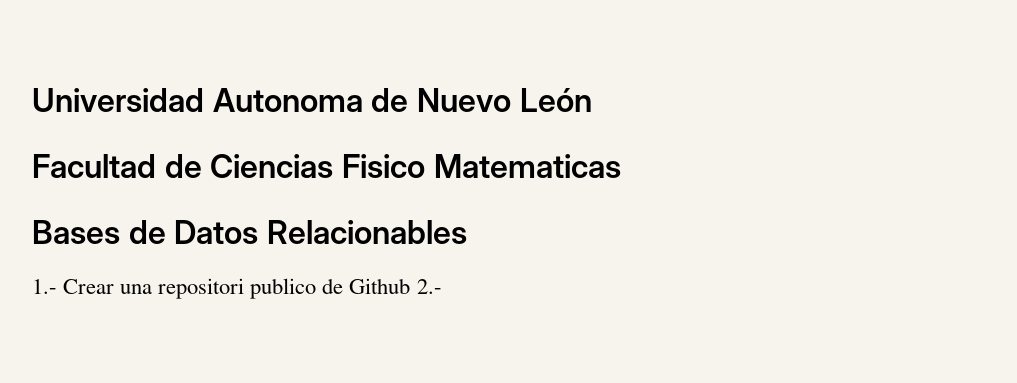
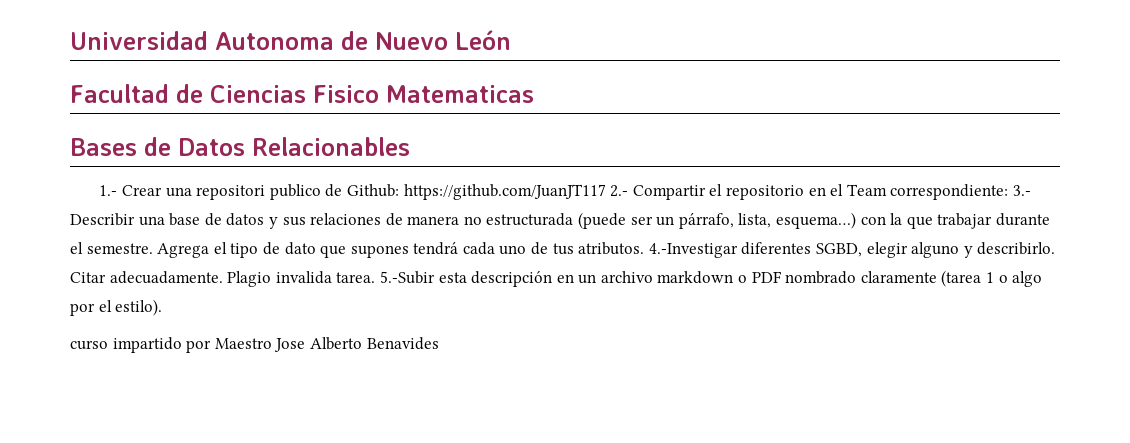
[349,278,442,294] Github 2.- -> [346,184,1031,200] [70,212,1050,229] [70,242,1056,258] [70,270,1043,287] [70,299,163,316] [70,337,439,353] Github: https://github.com/JuanJT117 2.- Compartir el repositorio en el Team correspondiente: 3.- Describir una base de datos y sus relaciones de manera no estructurada (puede ser un párrafo, lista, esquema…) con la que trabajar durante el semestre. Agrega el tipo de dato que supones tendrá cada uno de tus atributos. 4.-Investigar diferentes SGBD, elegir alguno y describirlo. Citar adecuadamente. Plagio invalida tarea. 5.-Subir esta descripción en un archivo markdown o PDF nombrado claramente (tarea 1 o algo por el estilo). // curso impartido por Maestro Jose Alberto Benavides

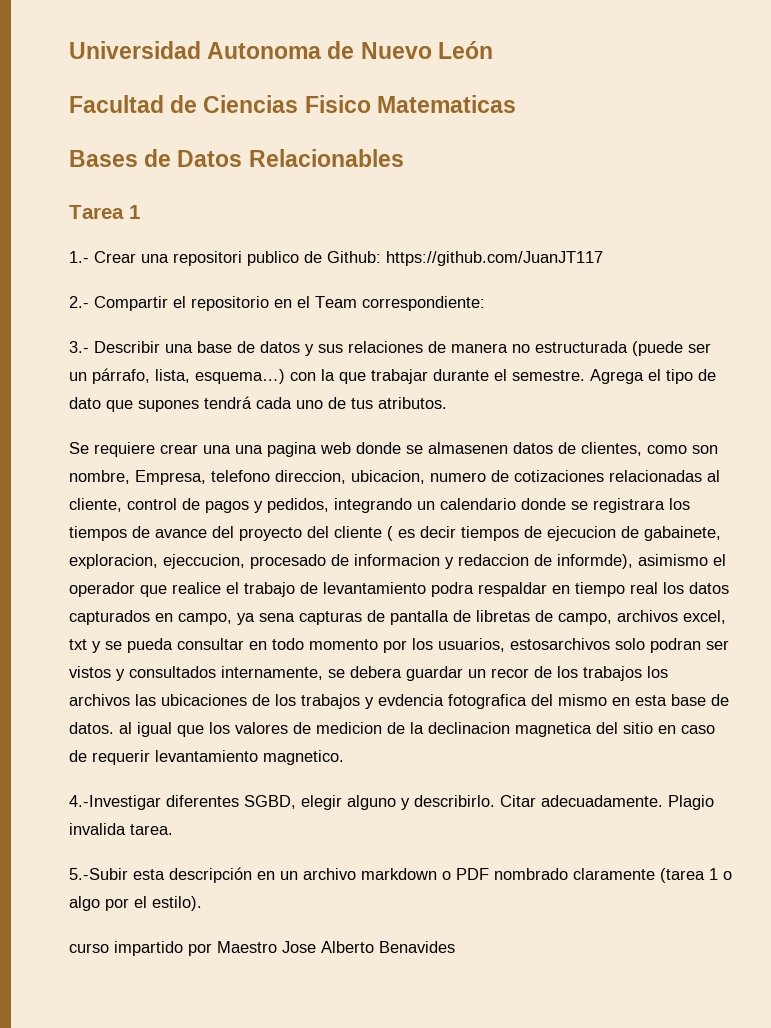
(410, 146) none -> [69,205,140,219] // Tarea 1
(606, 192) none -> (603, 258) //
(1009, 192) none -> (485, 303) //
(645, 248) none -> [69,442,718,457] [69,470,720,485] [69,498,690,513] [69,526,721,541] [69,554,726,569] [69,582,729,597] [69,610,726,625] [69,638,729,653] [69,666,668,681] [69,694,729,709] [69,722,715,737] [69,750,344,765] // Se requiere crear una una pagina web donde se almasenen datos de clientes, como son nombre, Empresa, telefono direccion, ubicacion, numero de cotizaciones relacionadas al cliente, control de pagos y pedidos, integrando un calendario donde se registrara los tiempos de avance del proyecto del cliente ( es decir tiempos de ejecucion de gabainete, exploracion, ejeccucion, procesado de informacion y redaccion de informde), asimismo el operador que realice el trabajo de levantamiento podra respaldar en tiempo real los datos capturados en campo, ya sena capturas de pantalla de libretas de campo, archivos excel, txt y se pueda consultar en todo momento por los usuarios, estosarchivos solo podran ser vistos y consultados internamente, se debera guardar un recor de los trabajos los archivos las ubicaciones de los trabajos y evdencia fotografica del mismo en esta base de datos. al igual que los valores de medicion de la declinacion magnetica del sitio en caso de requerir levantamiento magnetico. //
(376, 277) none -> (173, 829) //

